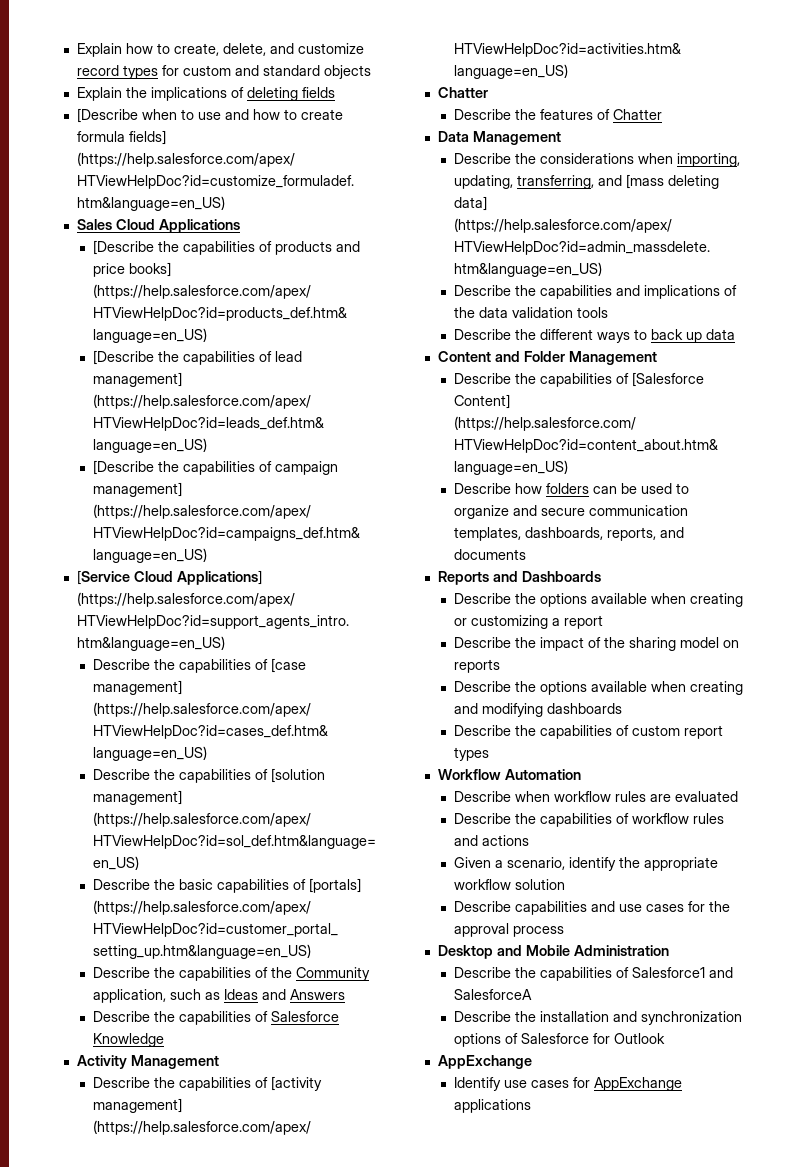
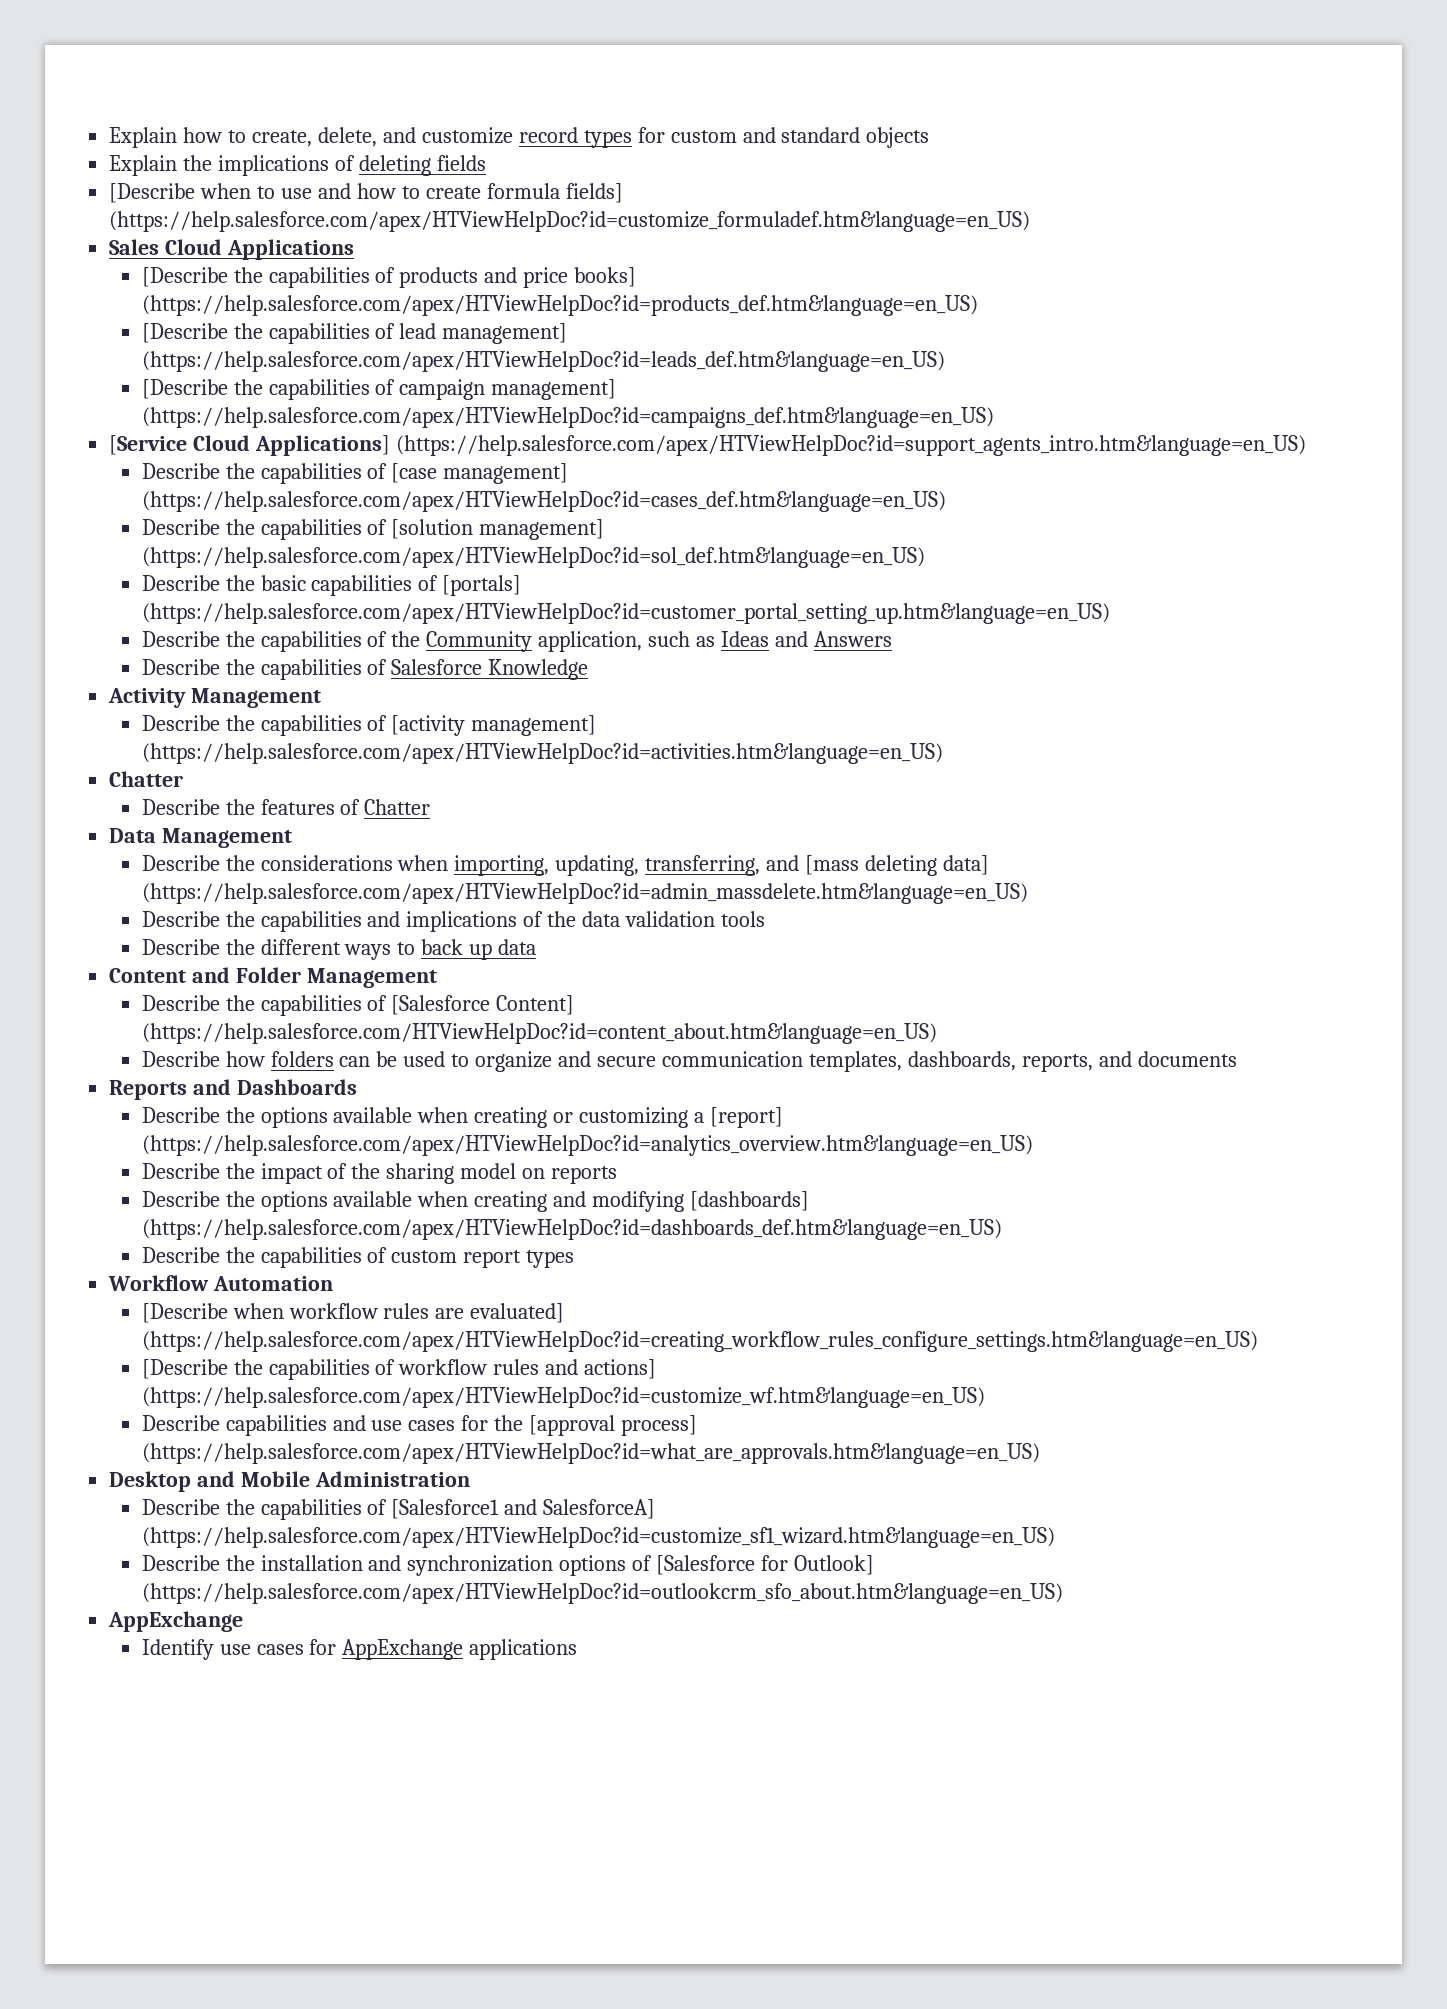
[563,615,603,629] report -> [710,1107,784,1128] [141,1135,1033,1156] [report] (https://help.salesforce.com/apex/HTViewHelpDoc?id=analytics_overview.htm&language=en_US)
[546,703,622,714] dashboards -> [690,1191,810,1211] [141,1219,1002,1240] [dashboards] (https://help.salesforce.com/apex/HTViewHelpDoc?id=dashboards_def.htm&language=en_US)
[453,791,511,802] Describe -> [141,1303,228,1323] [Describe
[674,791,738,802] [453,813,511,824] evaluated // Describe -> [470,1303,565,1323] [141,1331,1258,1352] [141,1359,228,1379] evaluated] (https://help.salesforce.com/apex/HTViewHelpDoc?id=creating_workflow_rules_configure_settings.htm&language=en_US) // [Describe
[481,835,529,846] [453,857,718,871] [453,879,565,890] actions // Given a scenario, identify the appropriate workflow solution -> [584,1359,657,1379] [141,1387,985,1408] actions] (https://help.salesforce.com/apex/HTViewHelpDoc?id=customize_wf.htm&language=en_US)
[453,923,564,937] approval process -> [529,1415,698,1436] [141,1443,1040,1464] [approval process] (https://help.salesforce.com/apex/HTViewHelpDoc?id=what_are_approvals.htm&language=en_US)
[631,967,733,978] [453,989,532,1000] Salesforce1 and SalesforceA -> [391,1499,656,1519] [141,1527,1055,1548] [Salesforce1 and SalesforceA] (https://help.salesforce.com/apex/HTViewHelpDoc?id=customize_sf1_wizard.htm&language=en_US)
[520,1033,665,1044] Salesforce for Outlook -> [656,1555,875,1575] [141,1583,1063,1604] [Salesforce for Outlook] (https://help.salesforce.com/apex/HTViewHelpDoc?id=outlookcrm_sfo_about.htm&language=en_US)

